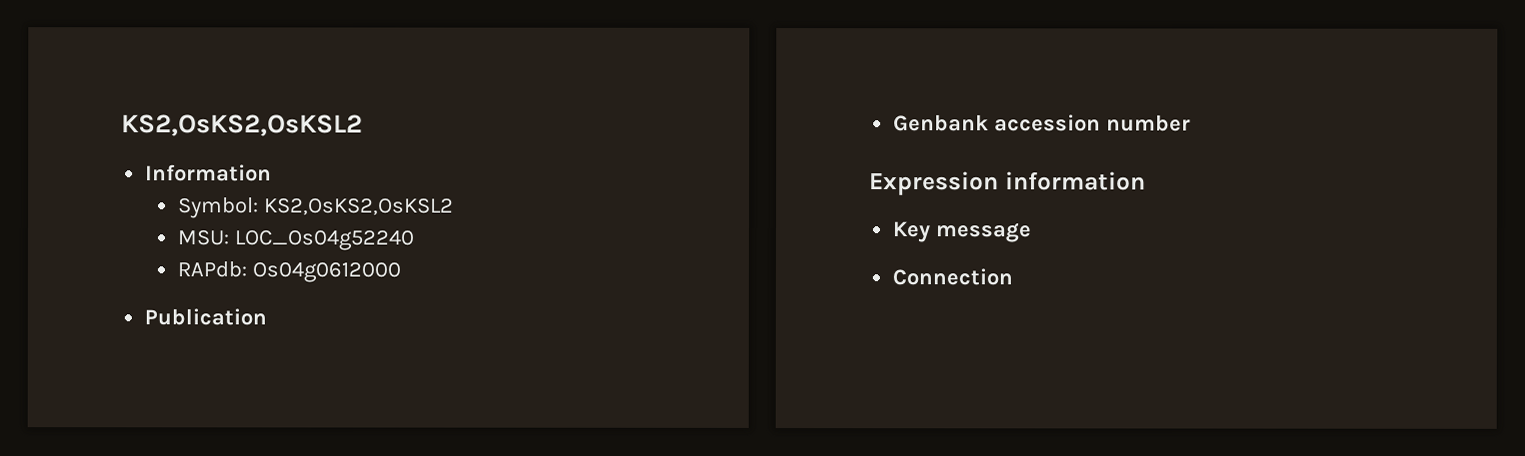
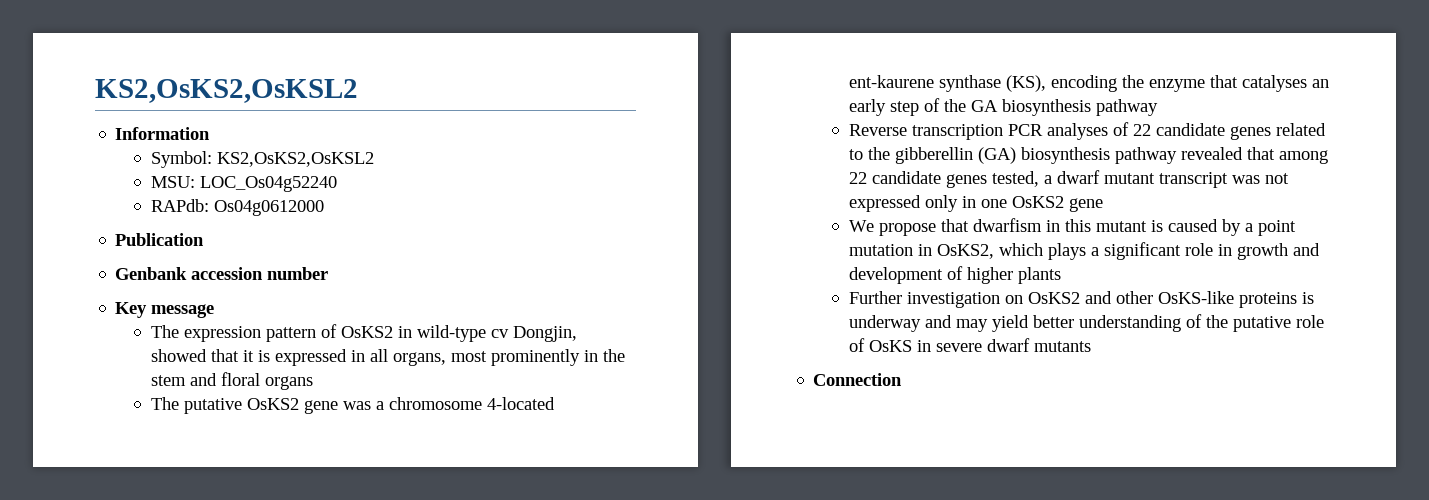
[869,171,1146,196] // Expression information -> (329, 273) none
(1033, 232) none -> [151,324,578,342] [151,349,626,366] [151,372,314,390] [151,397,556,414] [849,75,1330,92] [849,98,1159,116] [849,122,1327,140] [849,147,1329,164] [849,170,1290,188] [849,195,1104,212] [849,218,1297,236] [849,242,1321,260] [849,266,1062,284] [849,291,1315,308] [849,314,1325,332] [849,338,1092,352] // The expression pattern of OsKS2 in wild-type cv Dongjin, showed that it is expressed in all organs, most prominently in the stem and floral organs // The putative OsKS2 gene was a chromosome 4-located ent-kaurene synthase (KS), encoding the enzyme that catalyses an early step of the GA biosynthesis pathway // Reverse transcription PCR analyses of 22 candidate genes related to the gibberellin (GA) biosynthesis pathway revealed that among 22 candidate genes tested, a dwarf mutant transcript was not expressed only in one OsKS2 gene // We propose that dwarfism in this mutant is caused by a point mutation in OsKS2, which plays a significant role in growth and development of higher plants // Further investigation on OsKS2 and other OsKS-like proteins is underway and may yield better understanding of the putative role of OsKS in severe dwarf mutants

